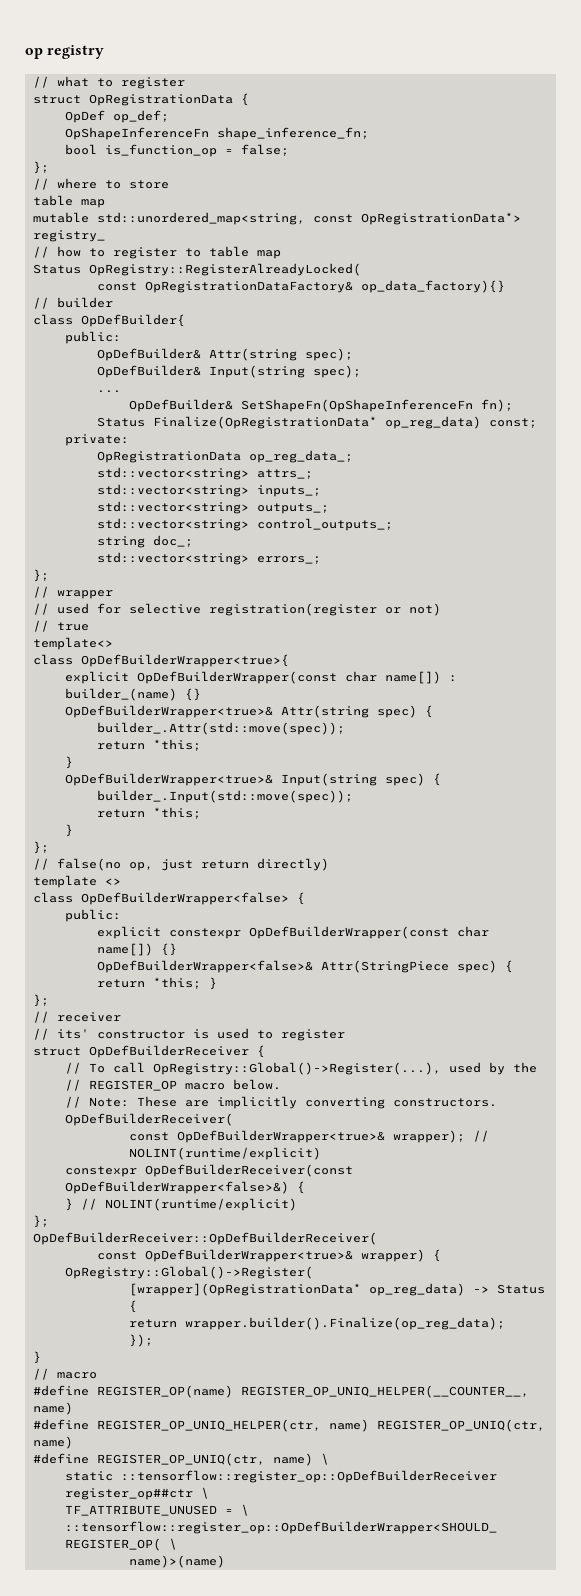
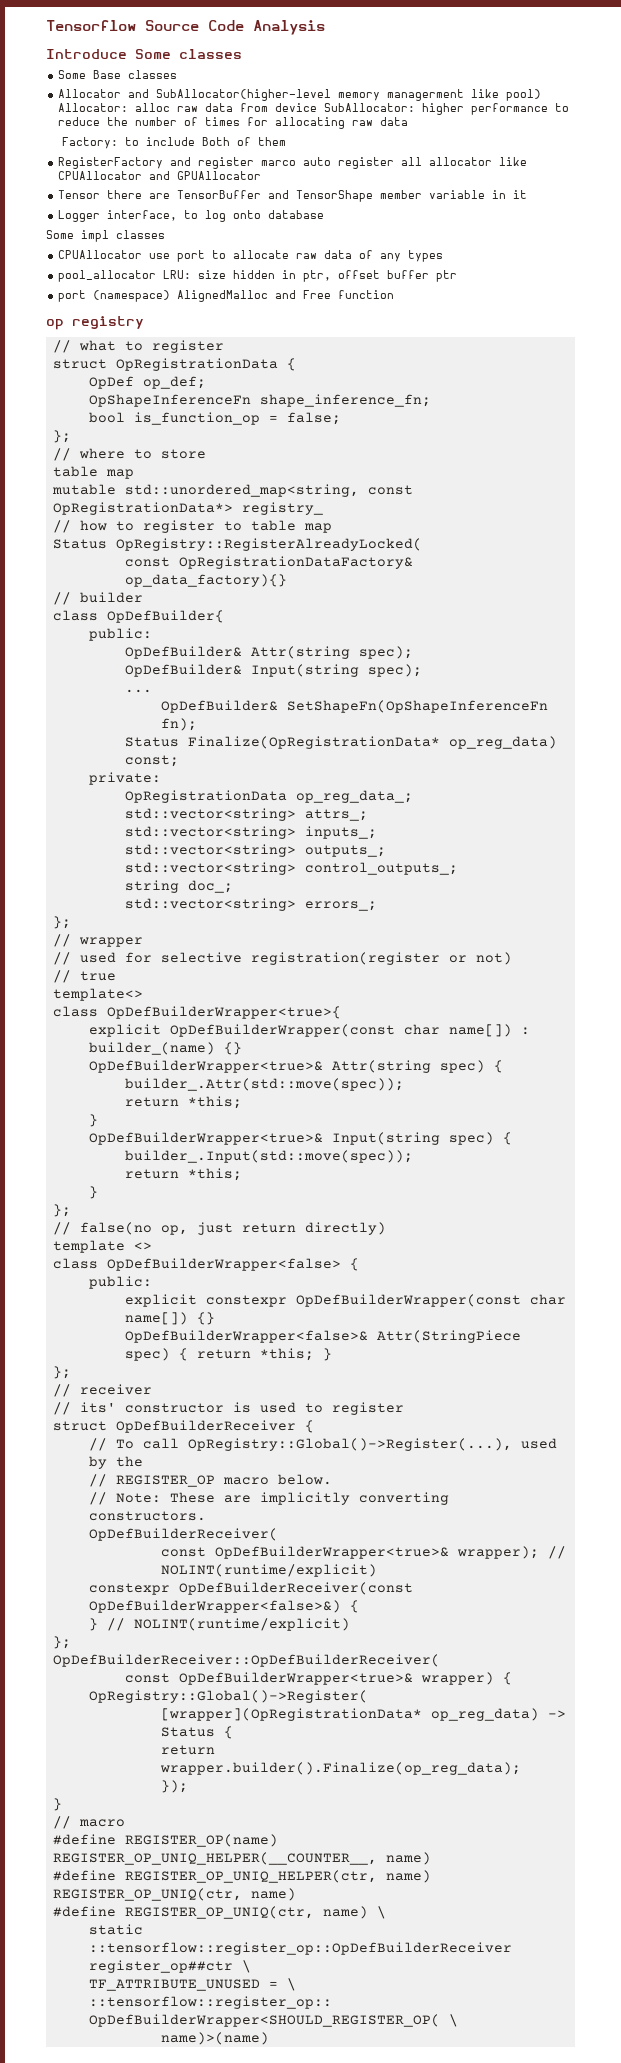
(25, 53) none -> [46,20,325,35] [46,49,242,59] [58,70,178,79] [58,89,542,101] [58,103,570,115] [58,117,409,129] [61,137,286,149] [58,157,528,169] [58,171,262,180] [58,190,528,202] [58,210,325,222] [46,230,165,242] [58,250,444,262] [58,270,458,282] [58,290,395,302] Tensorflow Source Code Analysis // Introduce Some classes // Some Base classes // Allocator and SubAllocator(higher-level memory managerment like pool) Allocator: alloc raw data from device SubAllocator: higher performance to reduce the number of times for allocating raw data // Factory: to include Both of them // RegisterFactory and register marco auto register all allocator like CPUAllocator and GPUAllocator // Tensor there are TensorBuffer and TensorShape member variable in it // Logger interface, to log onto database // Some impl classes // CPUAllocator use port to allocate raw data of any types // pool_allocator LRU: size hidden in ptr, offset buffer ptr // port (namespace) AlignedMalloc and Free function //

